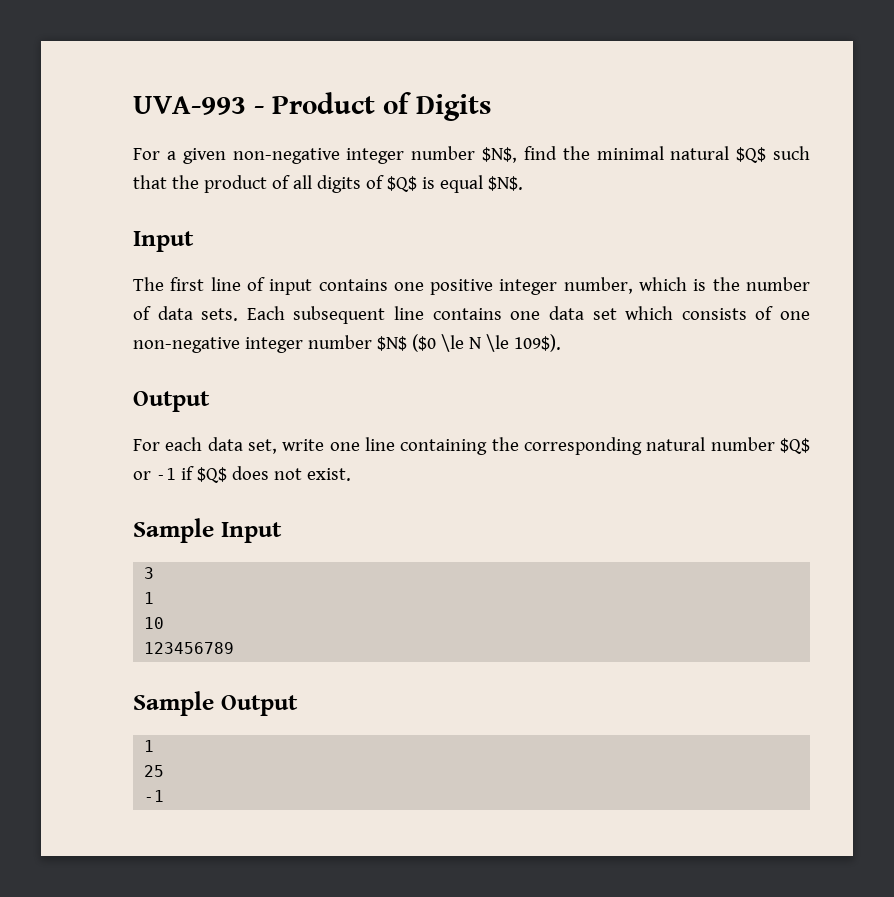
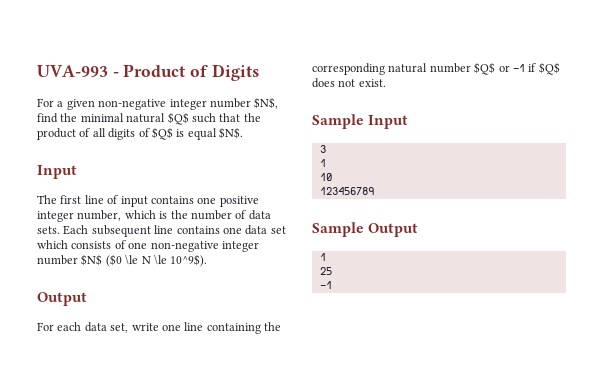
[513,334,561,352] 109$). -> [170,254,208,267] 10^9$).

